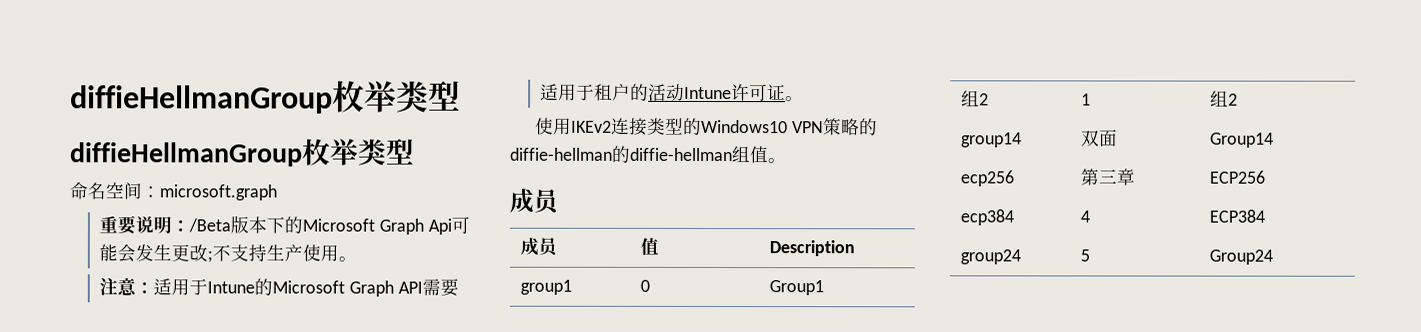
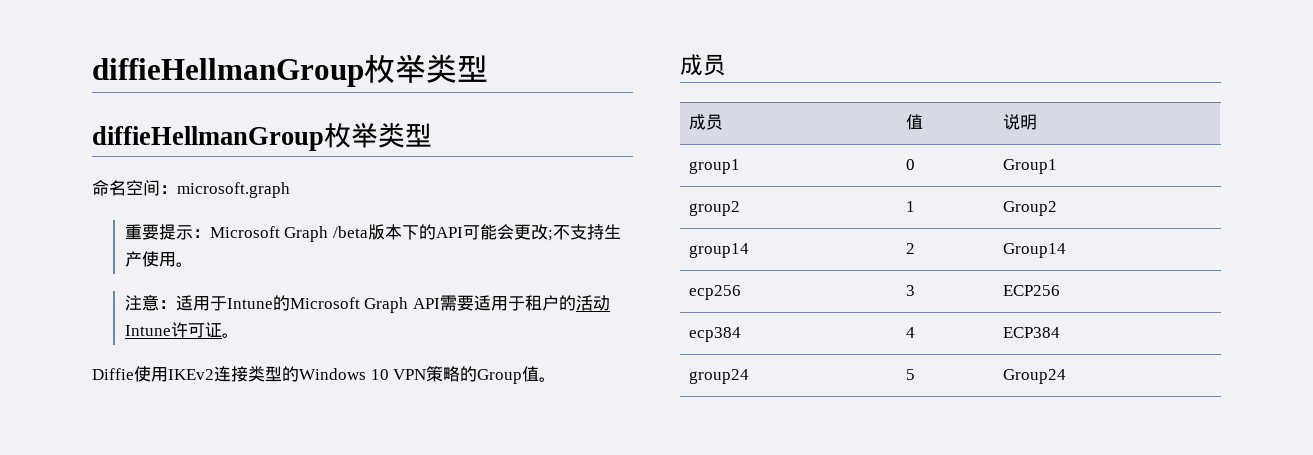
[135,215,470,235] [99,244,173,263] 说明：/Beta版本下的Microsoft Graph Api可能会发生 -> [158,224,514,242] 提示：Microsoft Graph /beta版本下的API可能会
(805, 99) none -> [92,368,134,380] Diffie
[701,119,789,134] Windows10 -> [299,368,389,380] Windows 10
[510,145,751,163] diffie-hellman的diffie-hellman组 -> [477,369,523,384] Group
[769,240,856,257] Description -> [1002,114,1037,130] 说明
[961,90,990,107] [1081,93,1092,106] [1210,90,1239,107] 组2 | 1 | 组2 -> [688,201,740,216] [905,201,915,212] [1002,201,1057,216] group2 | 1 | Group2
[1081,129,1119,147] 双面 -> [905,243,915,254] 2
[1080,168,1136,186] 第三章 -> [905,285,915,296] 3

